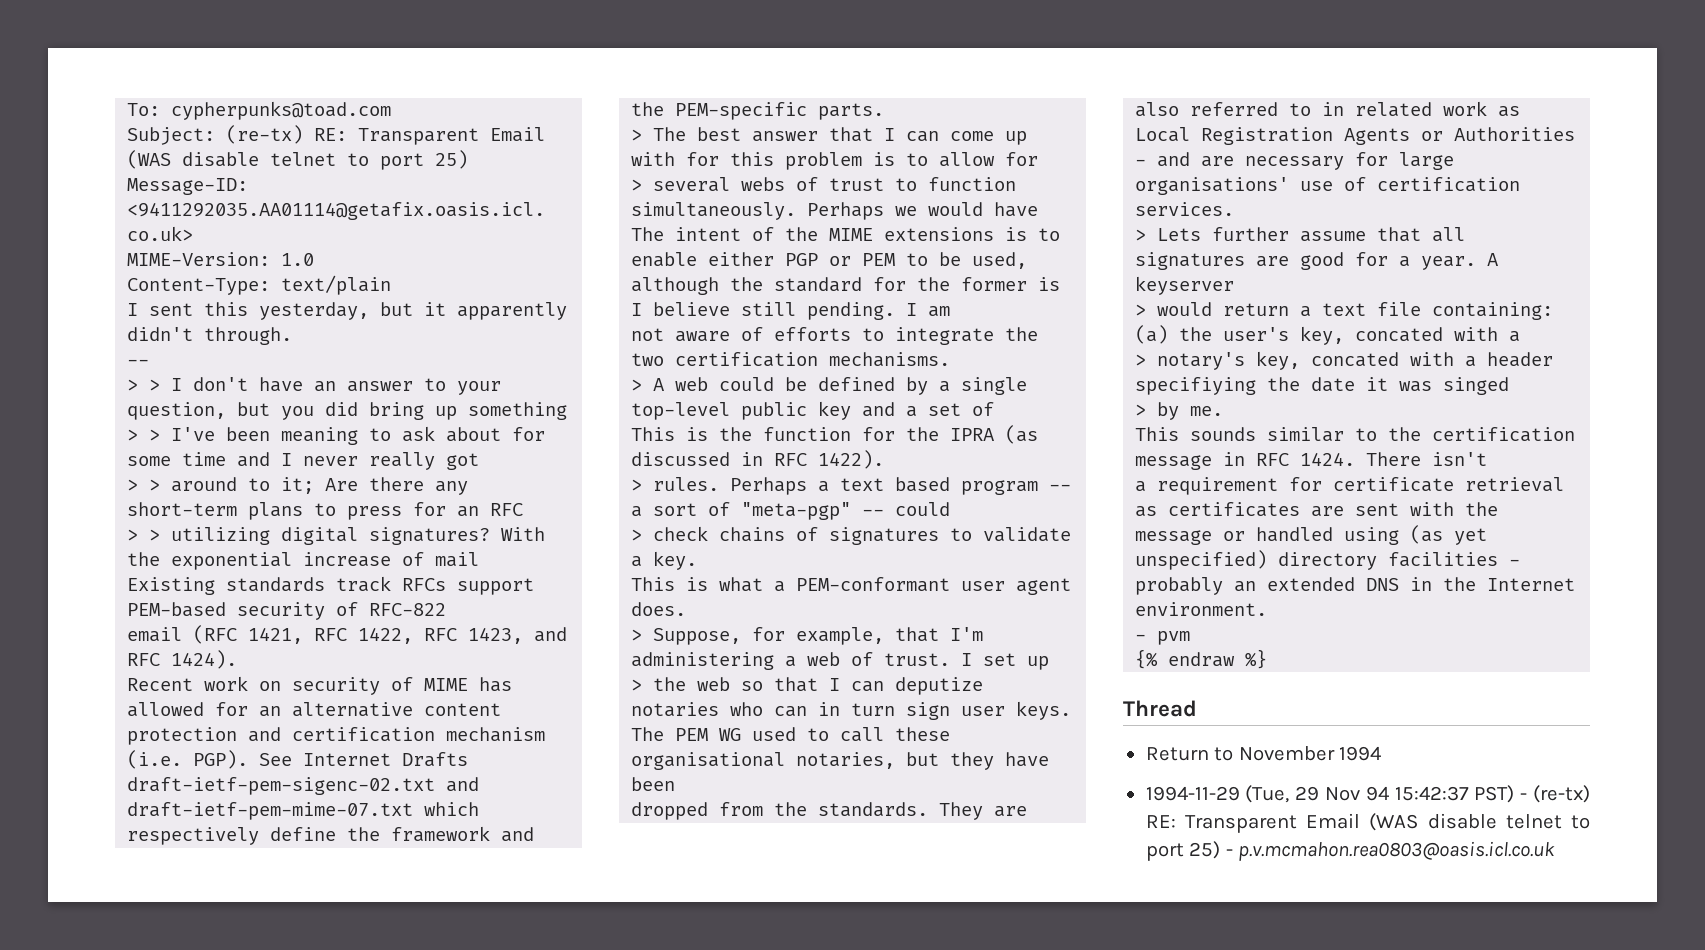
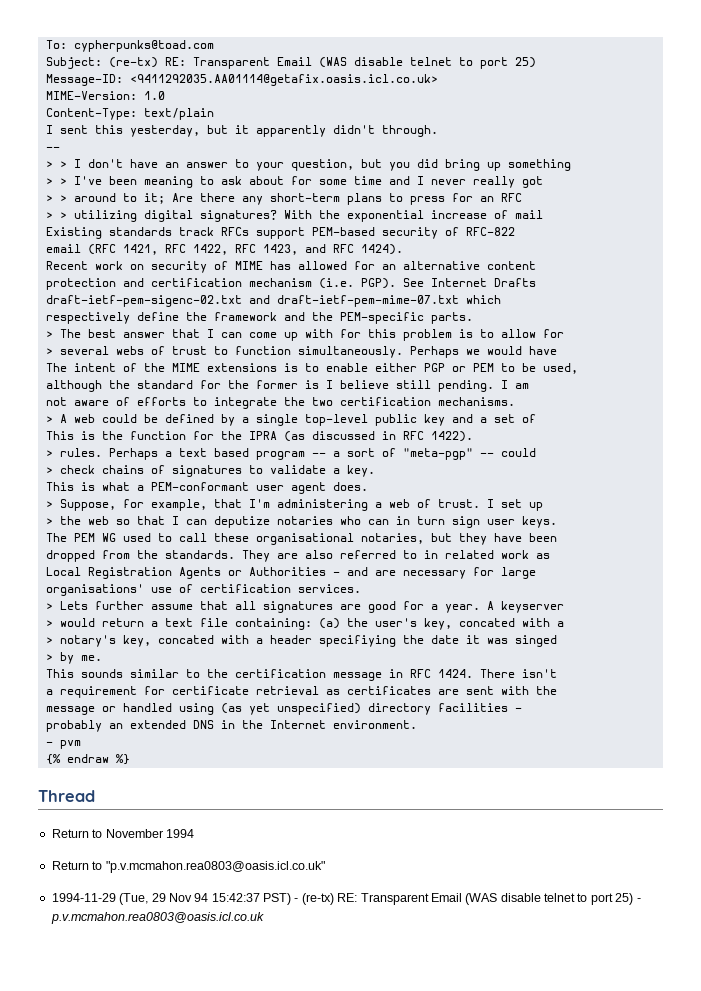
(1382, 753) none -> [51,861,325,873] // Return to "p.v.mcmahon.rea0803@oasis.icl.co.uk"

